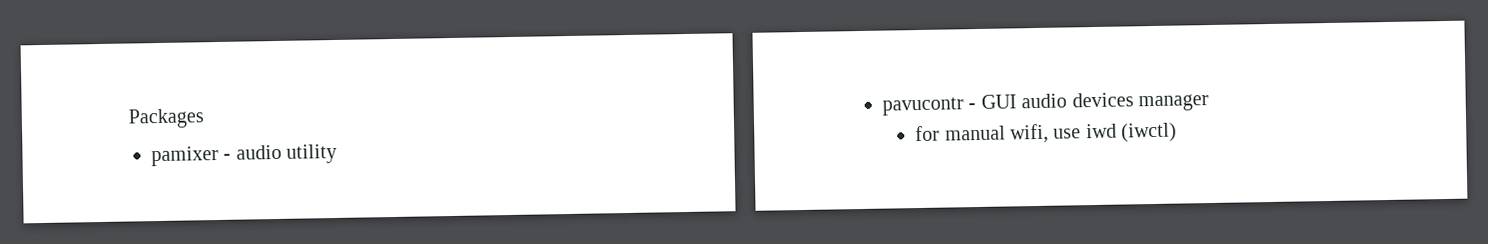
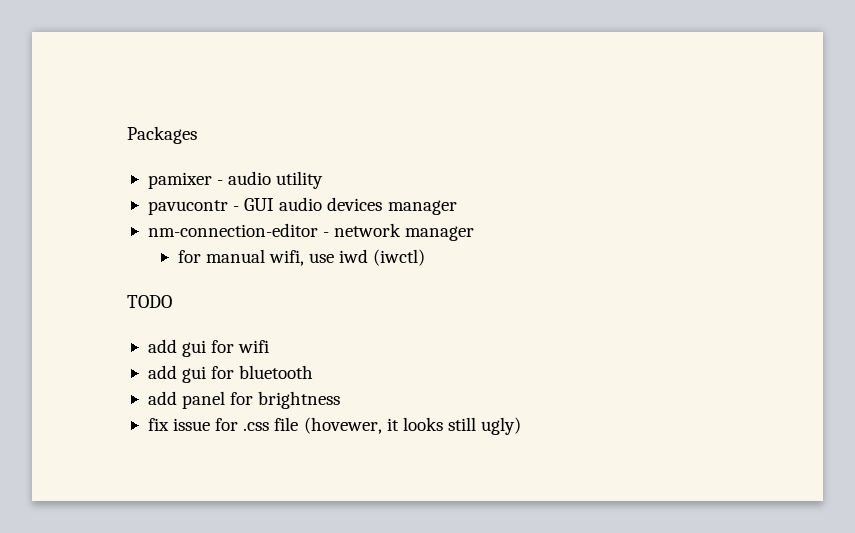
(1209, 103) none -> [147,223,475,241] // nm-connection-editor - network manager
(1178, 132) none -> [127,295,172,308] [147,339,270,357] [147,365,314,383] [147,391,341,409] [147,417,522,435] // TODO // add gui for wifi // add gui for bluetooth // add panel for brightness // fix issue for .css file (hovewer, it looks still ugly)

